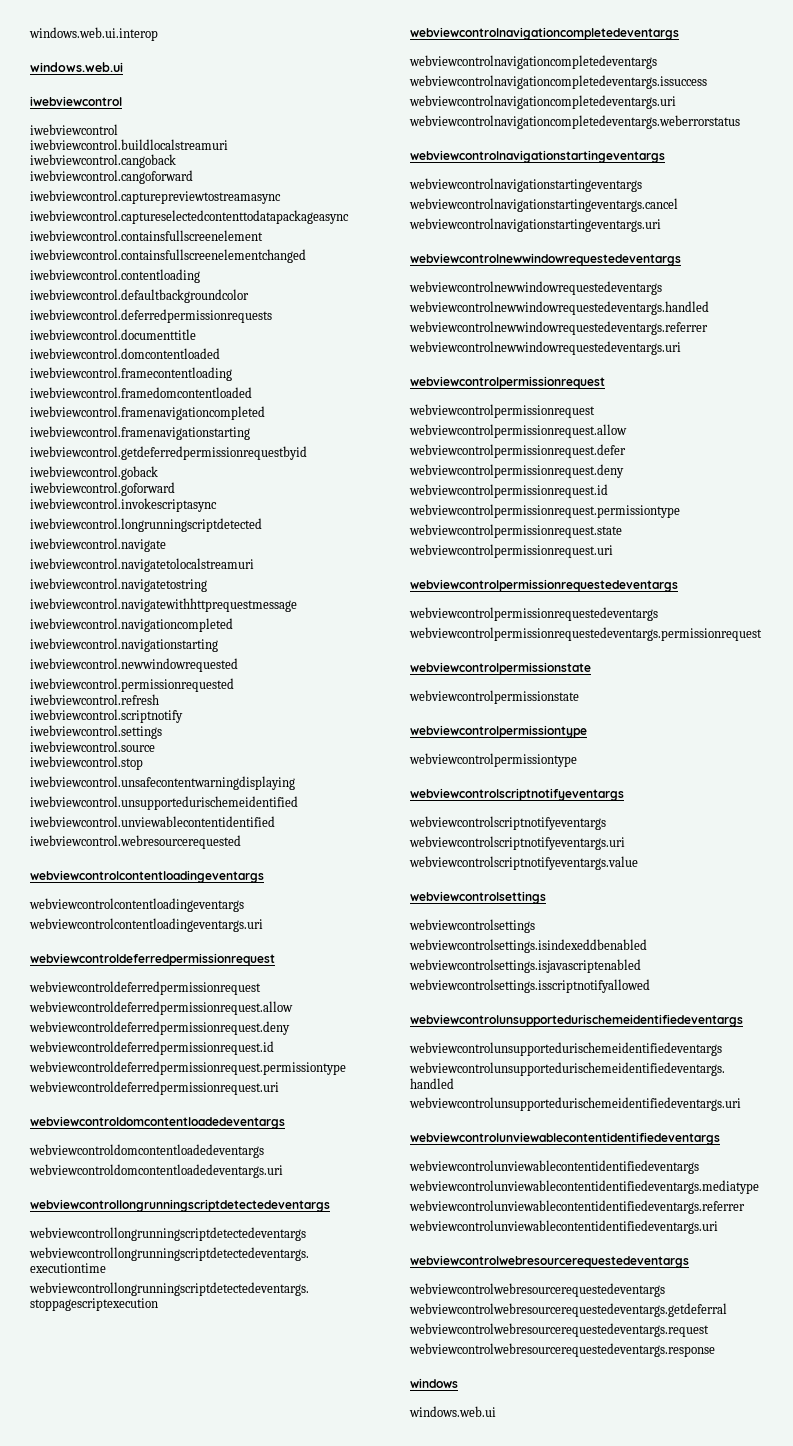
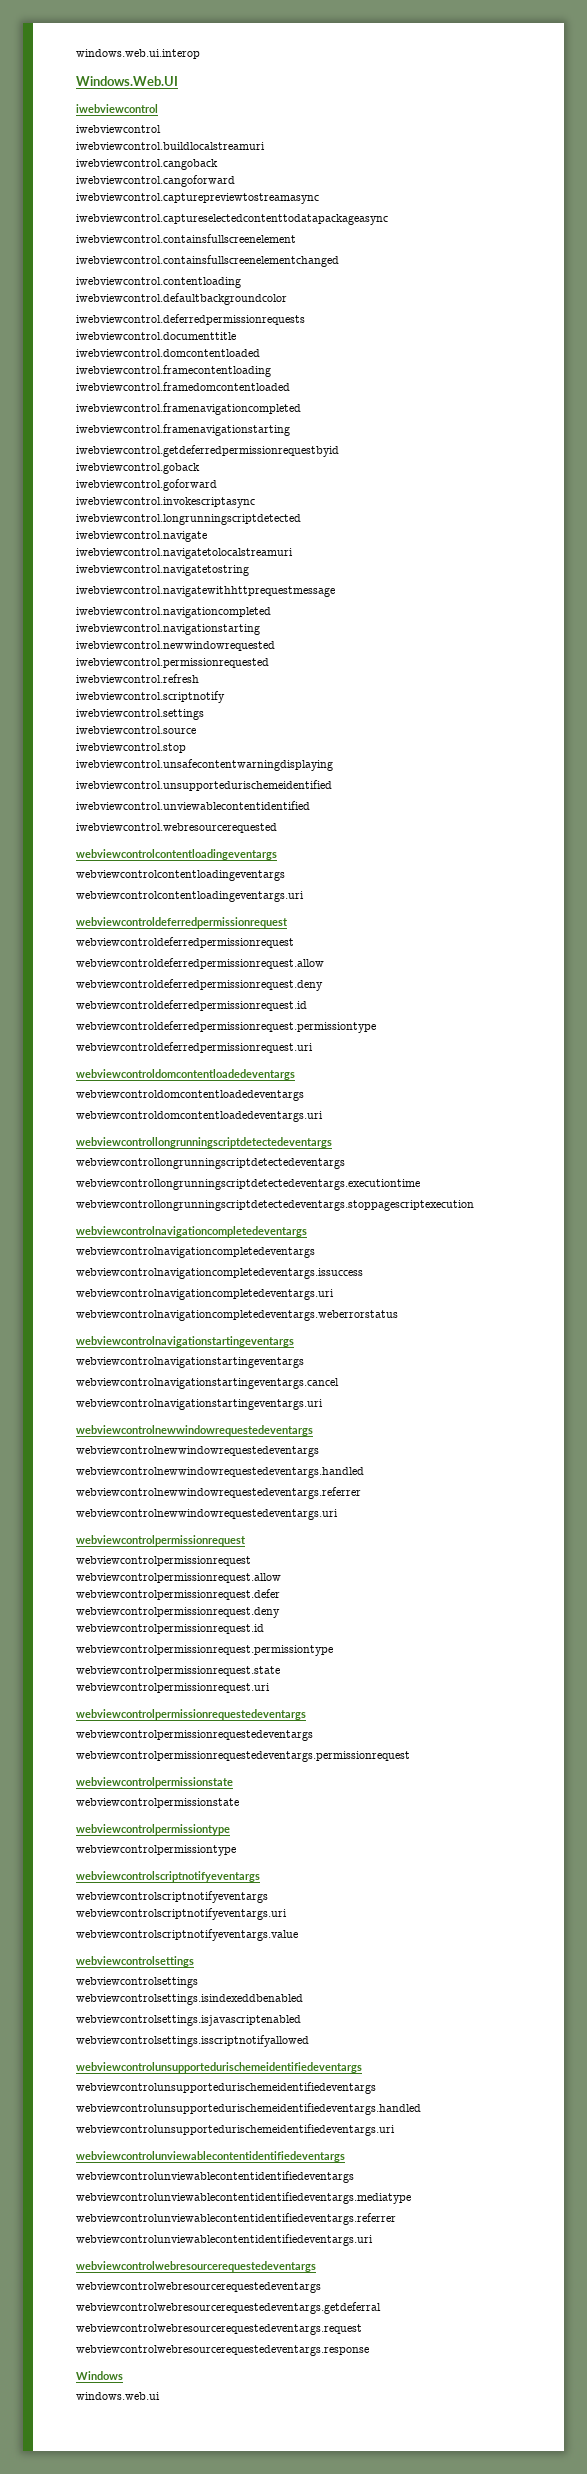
[30,62,123,72] windows.web.ui -> [76,76,178,86] Windows.Web.UI
[410,1378,458,1388] windows -> [76,2371,123,2380] Windows

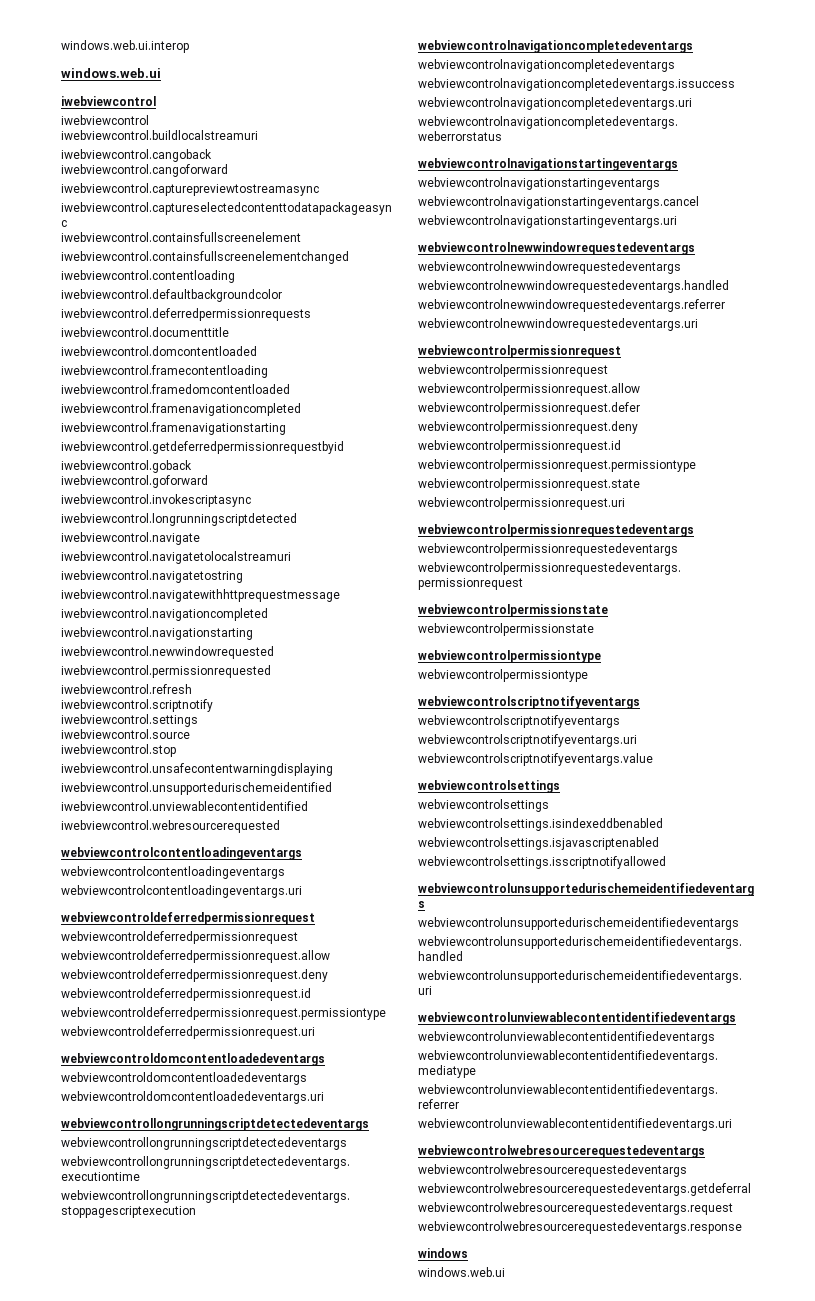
[76,76,178,86] Windows.Web.UI -> [61,68,161,78] windows.web.ui
[76,2371,123,2380] Windows -> [418,1248,468,1258] windows

